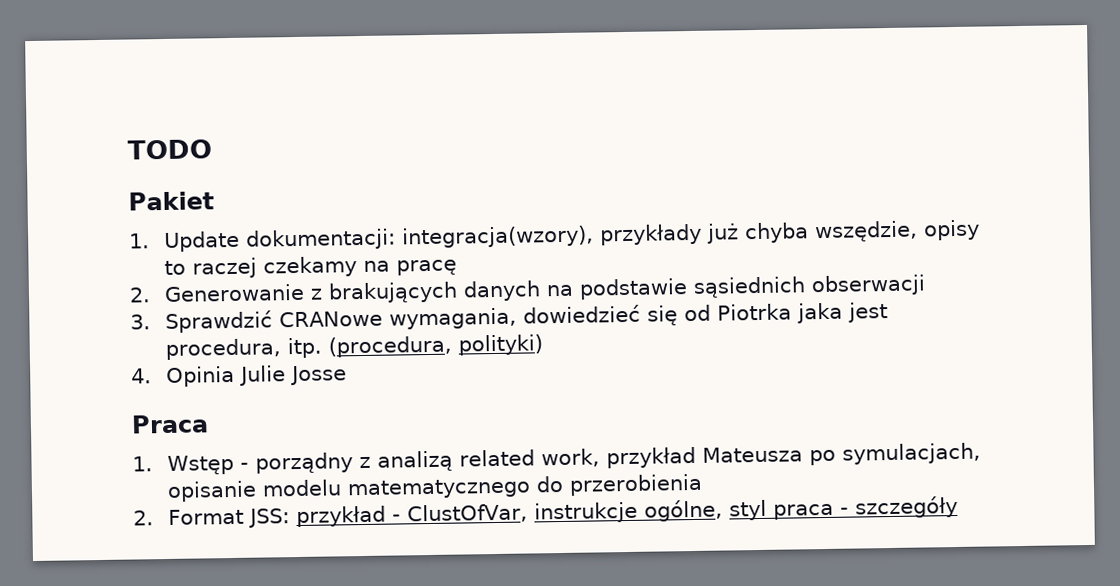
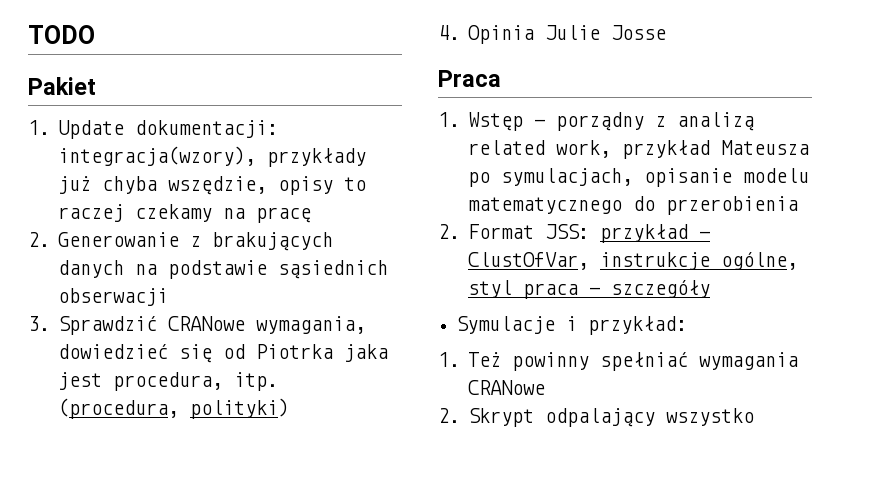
(959, 507) none -> [456,316,688,335] [438,352,799,371] [468,380,546,395] [438,408,755,427] // Symulacje i przykład: // 1. Też powinny spełniać wymagania CRANowe // 2. Skrypt odpalający wszystko

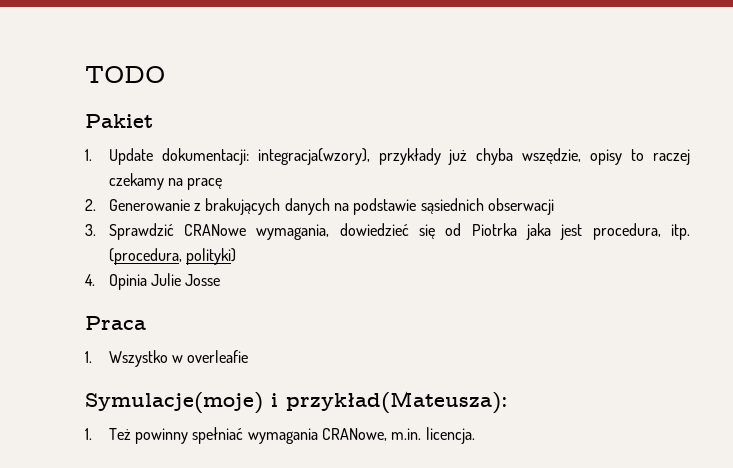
[468,112,755,131] [468,140,810,159] [468,168,810,187] [468,196,799,215] [438,224,711,243] [468,252,799,270] [468,280,711,299] [456,316,688,335] Wstęp - porządny z analizą related work, przykład Mateusza po symulacjach, opisanie modelu matematycznego do przerobienia // 2. Format JSS: przykład - ClustOfVar, instrukcje ogólne, styl praca - szczegóły // Symulacje i przykład: -> [108,350,249,367] [85,391,508,414] Wszystko w overleafie // Symulacje(moje) i przykład(Mateusza):
[468,380,546,395] [438,408,755,427] CRANowe // 2. Skrypt odpalający wszystko -> [322,427,475,444] CRANowe, m.in. licencja.

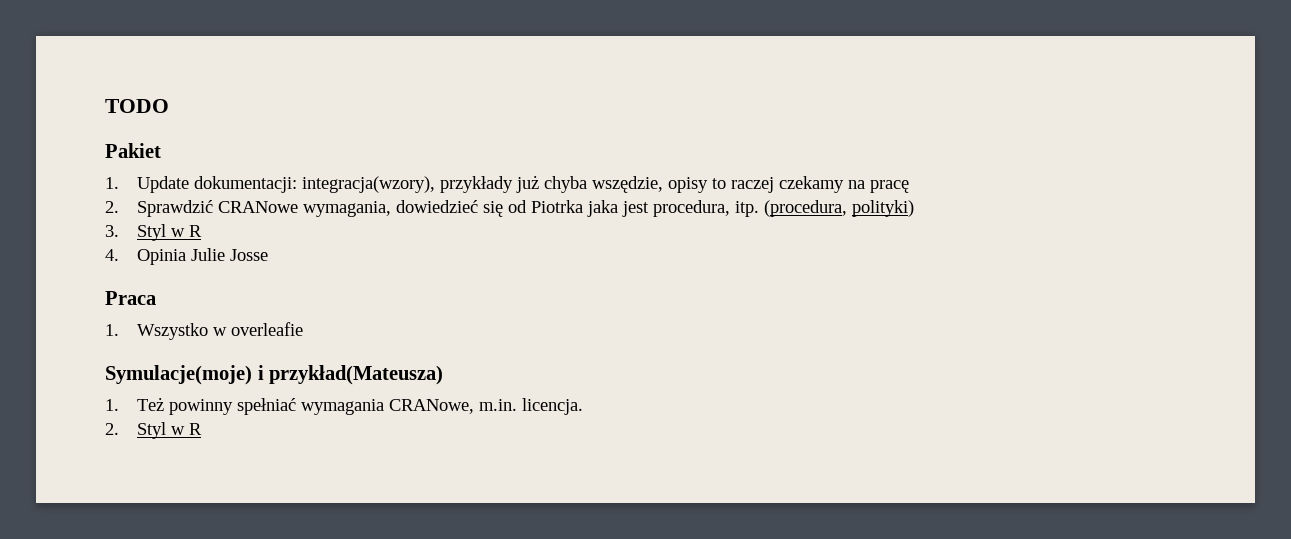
[108,198,554,215] [85,224,96,236] Generowanie z brakujących danych na podstawie sąsiednich obserwacji // 3. -> (119, 207) none
(237, 256) none -> [105,224,203,241] // 3. Styl w R
[286,391,508,414] przykład(Mateusza): -> [269,365,444,385] przykład(Mateusza)
(475, 435) none -> [105,422,203,439] // 2. Styl w R

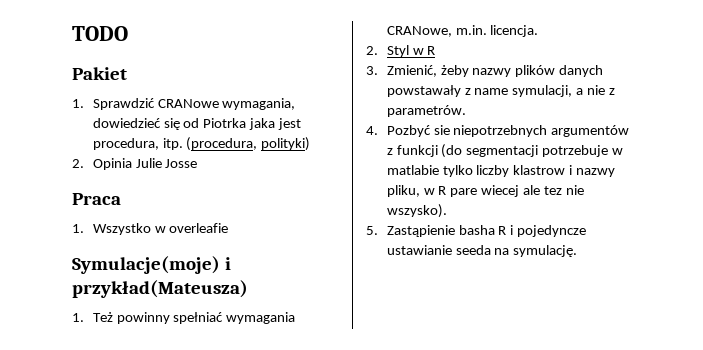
[137,175,910,193] [105,201,119,213] Update dokumentacji: integracja(wzory), przykłady już chyba wszędzie, opisy to raczej czekamy na pracę // 2. -> (84, 103) none
[105,224,203,241] [105,249,119,261] 3. Styl w R // 4. -> [72,159,84,168] 2.
(203, 429) none -> [366,65,604,77] [386,85,616,97] [386,105,466,117] [366,125,630,137] [386,144,624,158] [386,165,616,177] [386,185,585,197] [386,204,447,218] [366,225,587,237] [386,245,578,257] // 3. Zmienić, żeby nazwy plików danych powstawały z name symulacji, a nie z parametrów. // 4. Pozbyć sie niepotrzebnych argumentów z funkcji (do segmentacji potrzebuje w matlabie tylko liczby klastrow i nazwy pliku, w R pare wiecej ale tez nie wszysko). // 5. Zastąpienie basha R i pojedyncze ustawianie seeda na symulację.

